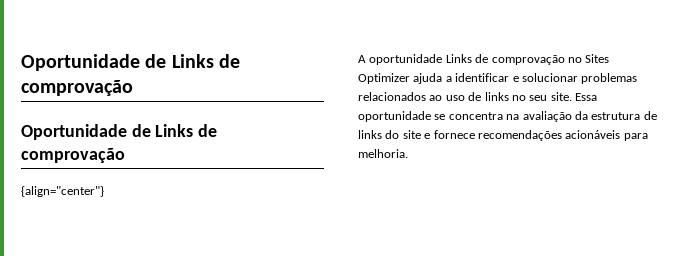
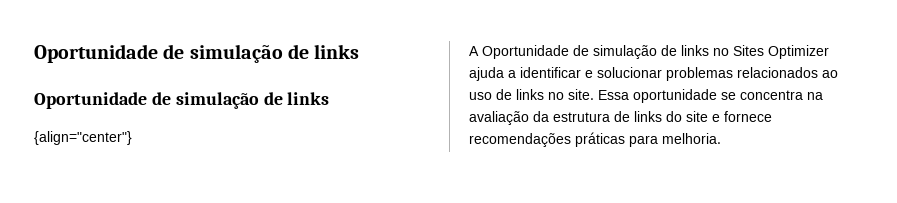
[21,54,240,71] [21,80,133,96] [21,124,218,140] [21,148,125,163] Oportunidade de Links de comprovação // Oportunidade de Links de comprovação -> [34,44,360,63] [34,92,330,109] Oportunidade de simulação de links // Oportunidade de simulação de links
[369,54,565,65] oportunidade Links de comprovação -> [482,45,709,59] Oportunidade de simulação de links
[529,95,548,101] seu -> (564, 96) none
[565,130,621,139] acionáveis -> [575,132,625,147] práticas

